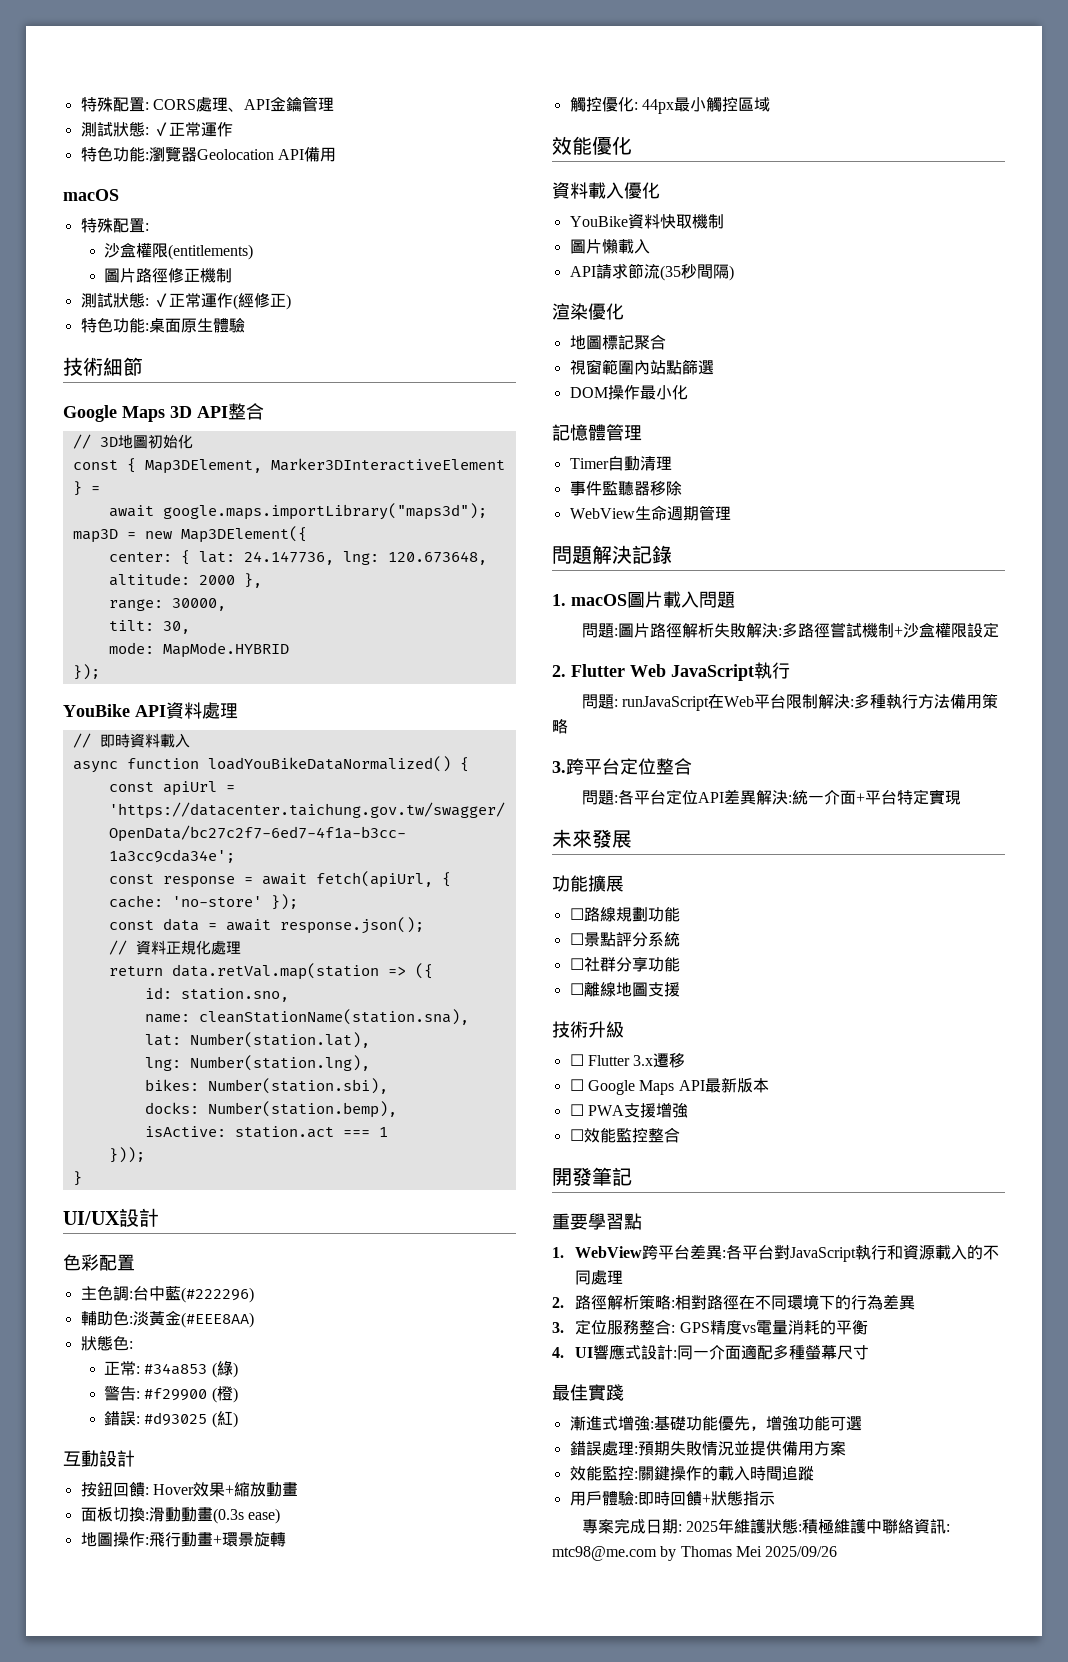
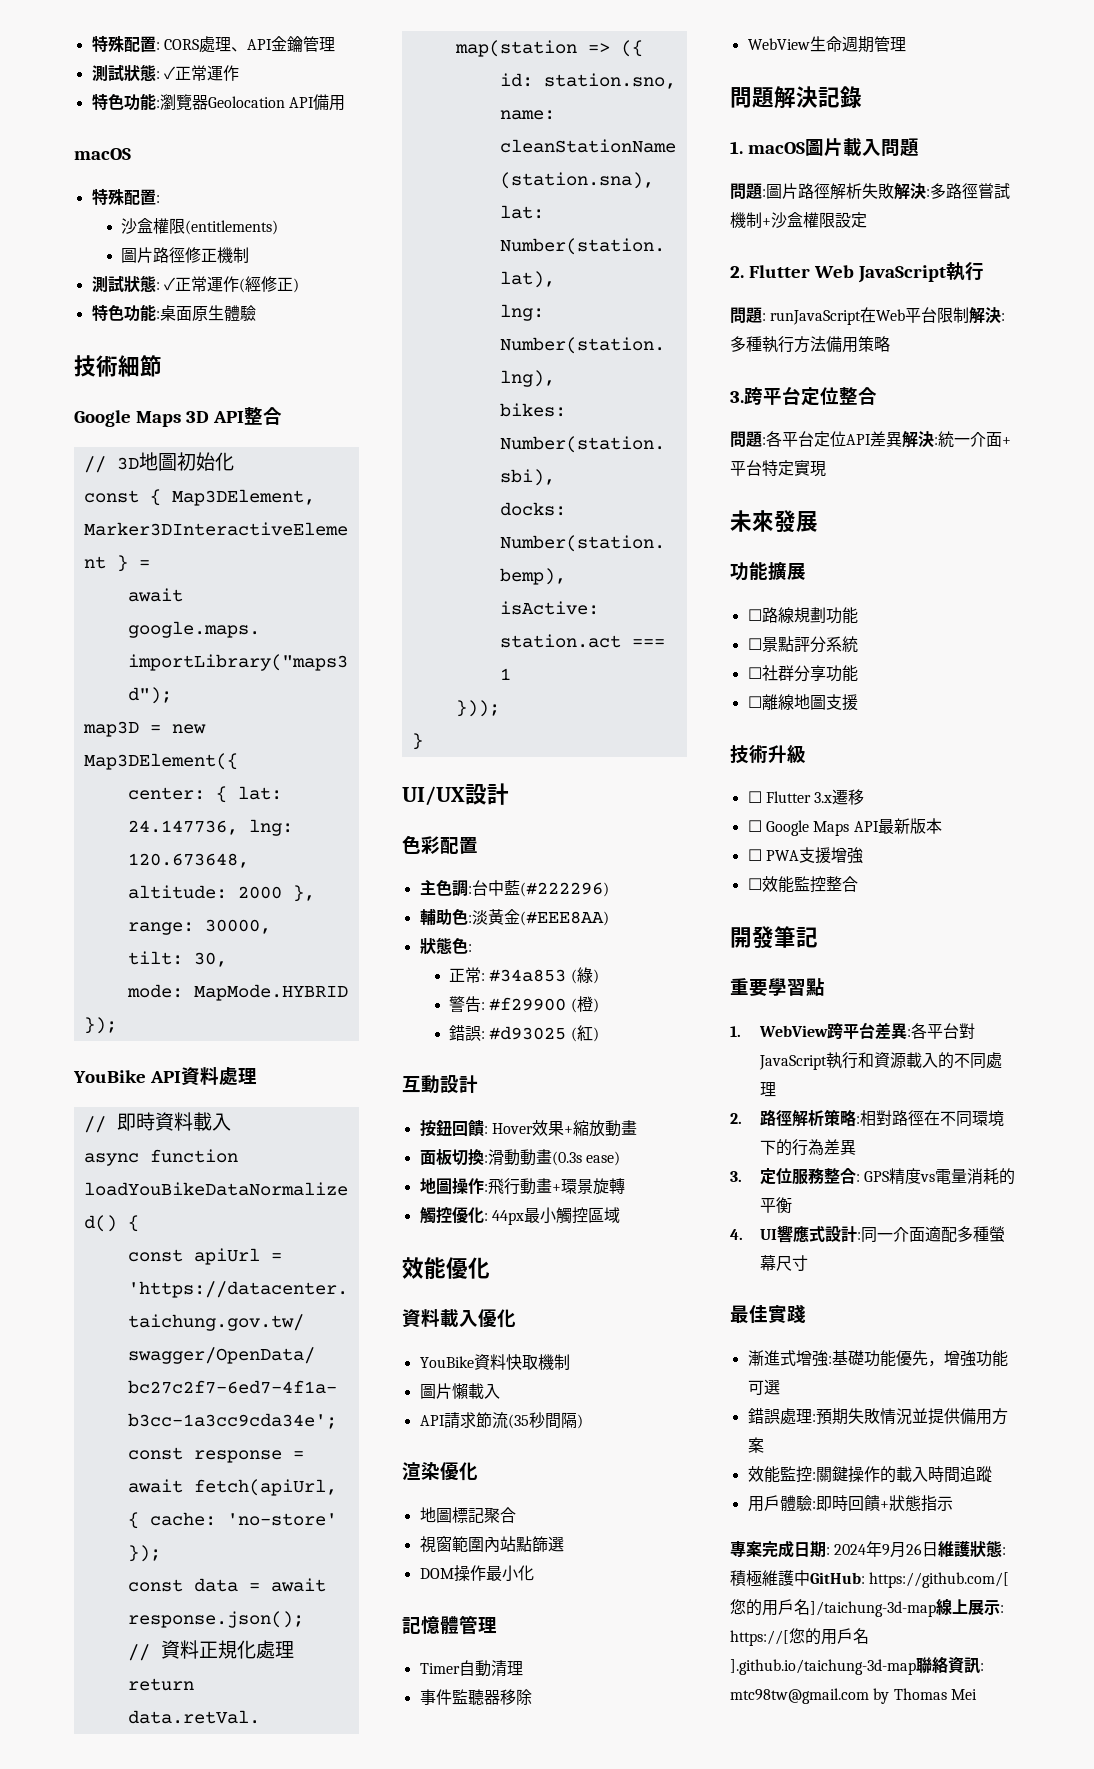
[686,1518,735,1534] 2025年 -> [834,1541,939,1558] 2024年9月26日
(883, 1526) none -> [810,1572,1010,1588] [730,1598,1004,1617] [730,1628,869,1646] [730,1659,916,1675] GitHub: https://github.com/[您的用戶名]/taichung-3d-map線上展示: https://[您的用戶名].github.io/taichung-3d-map
[552,1546,657,1561] mtc98@me.com -> [730,1688,869,1704] mtc98tw@gmail.com
[765,1546,838,1557] 2025/09/26 -> (977, 1694) none

